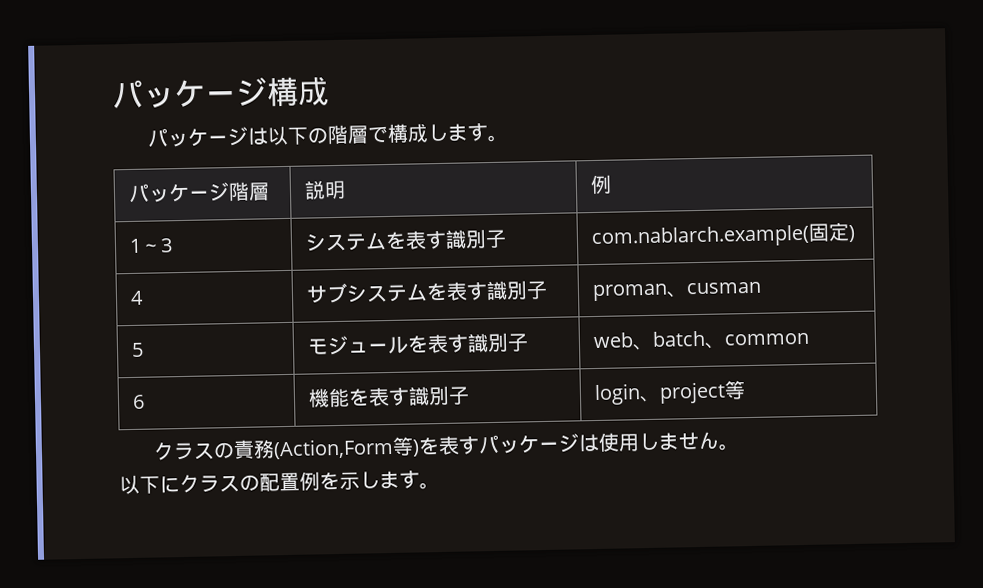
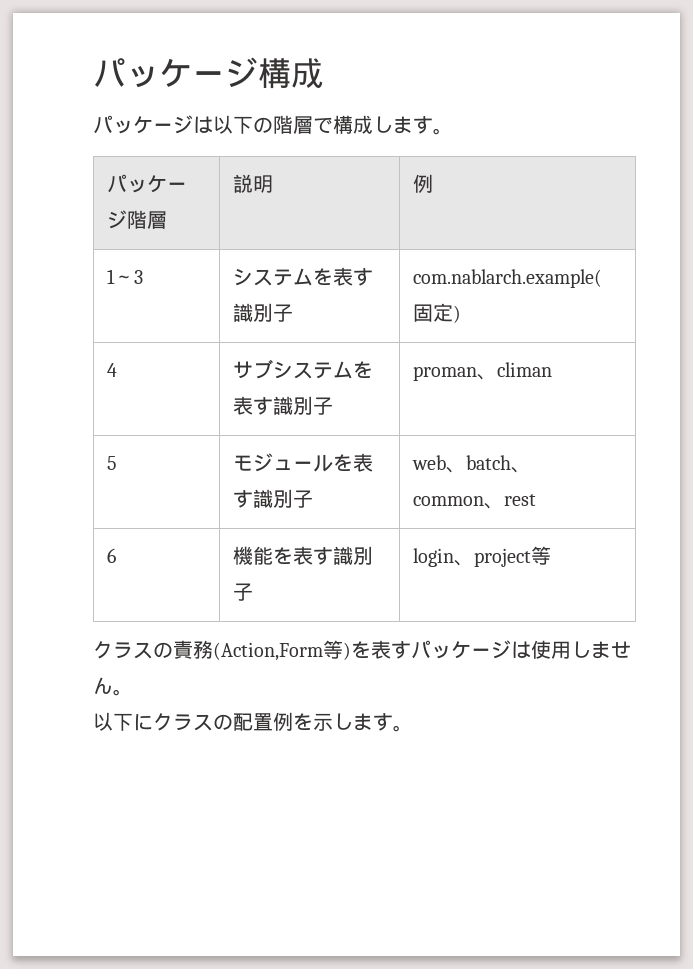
[685,281,762,295] cusman -> [497,362,553,377] climan
(810, 339) none -> [484,494,537,509] 、rest

